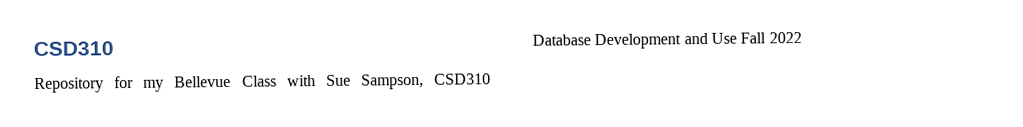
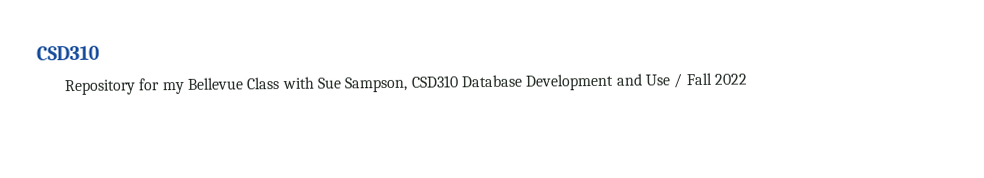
(737, 38) none -> [673,73,684,89] /

